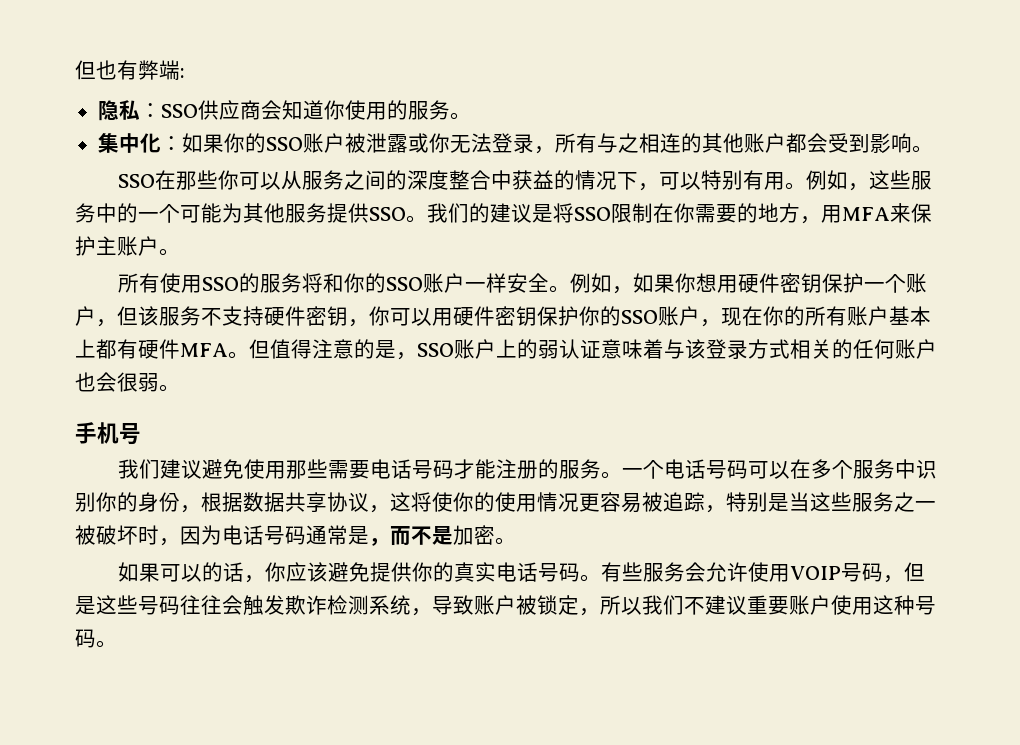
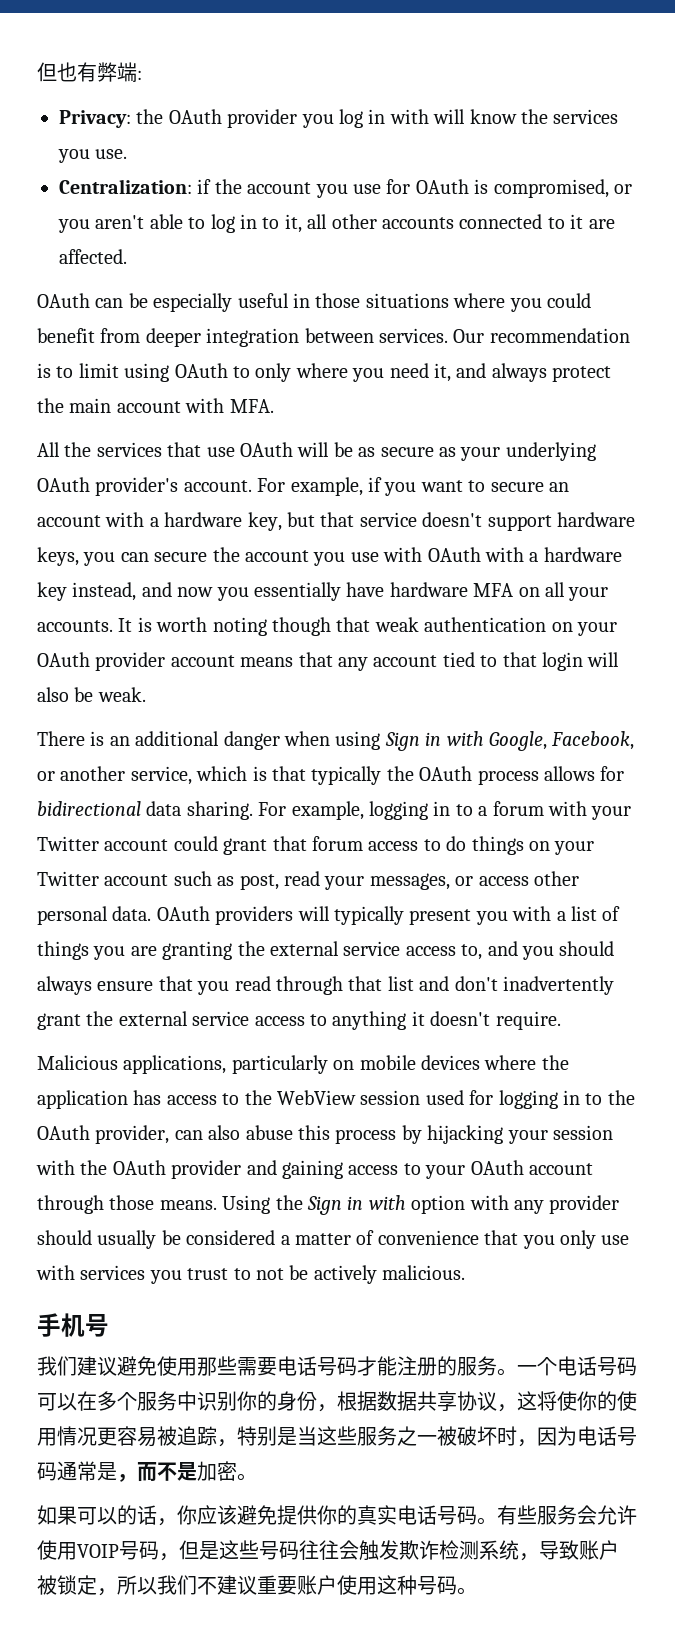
[97,100,471,121] [97,133,933,154] [118,170,933,191] [75,203,932,224] [75,236,180,256] [118,273,928,294] [75,306,931,327] [75,339,937,360] [75,372,180,392] 隐私：SSO供应商会知道你使用的服务。 // 集中化：如果你的SSO账户被泄露或你无法登录，所有与之相连的其他账户都会受到影响。 // SSO在那些你可以从服务之间的深度整合中获益的情况下，可以特别有用。例如，这些服务中的一个可能为其他服务提供SSO。我们的建议是将SSO限制在你需要的地方，用MFA来保护主账户。 // 所有使用SSO的服务将和你的SSO账户一样安全。例如，如果你想用硬件密钥保护一个账户，但该服务不支持硬件密钥，你可以用硬件密钥保护你的SSO账户，现在你的所有账户基本上都有硬件MFA。但值得注意的是，SSO账户上的弱认证意味着与该登录方式相关的任何账户也会很弱。 -> [59,109,619,128] [58,149,128,163] [59,179,632,198] [58,214,615,233] [59,249,127,264] [37,293,591,312] [37,328,630,347] [37,363,612,382] [37,398,274,413] [37,442,596,461] [37,477,569,496] [37,512,635,531] [37,547,622,566] [37,582,609,601] [37,617,617,636] [37,652,620,671] [37,687,146,702] [37,731,635,751] [37,766,625,785] [37,801,632,820] [37,836,595,855] [37,871,579,890] [37,906,621,925] [37,941,615,960] [37,976,614,995] [37,1011,561,1030] [37,1055,569,1074] [37,1090,635,1109] [37,1125,613,1144] [36,1160,593,1179] [37,1195,620,1215] [37,1230,630,1249] [36,1265,466,1284] Privacy: the OAuth provider you log in with will know the services you use. // Centralization: if the account you use for OAuth is compromised, or you aren't able to log in to it, all other accounts connected to it are affected. // OAuth can be especially useful in those situations where you could benefit from deeper integration between services. Our recommendation is to limit using OAuth to only where you need it, and always protect the main account with MFA. // All the services that use OAuth will be as secure as your underlying OAuth provider's account. For example, if you want to secure an account with a hardware key, but that service doesn't support hardware keys, you can secure the account you use with OAuth with a hardware key instead, and now you essentially have hardware MFA on all your accounts. It is worth noting though that weak authentication on your OAuth provider account means that any account tied to that login will also be weak. // There is an additional danger when using Sign in with Google, Facebook, or another service, which is that typically the OAuth process allows for bidirectional data sharing. For example, logging in to a forum with your Twitter account could grant that forum access to do things on your Twitter account such as post, read your messages, or access other personal data. OAuth providers will typically present you with a list of things you are granting the external service access to, and you should always ensure that you read through that list and don't inadvertently grant the external service access to anything it doesn't require. // Malicious applications, particularly on mobile devices where the application has access to the WebView session used for logging in to the OAuth provider, can also abuse this process by hijacking your session with the OAuth provider and gaining access to your OAuth account through those means. Using the Sign in with option with any provider should usually be considered a matter of convenience that you only use with services you trust to not be actively malicious.

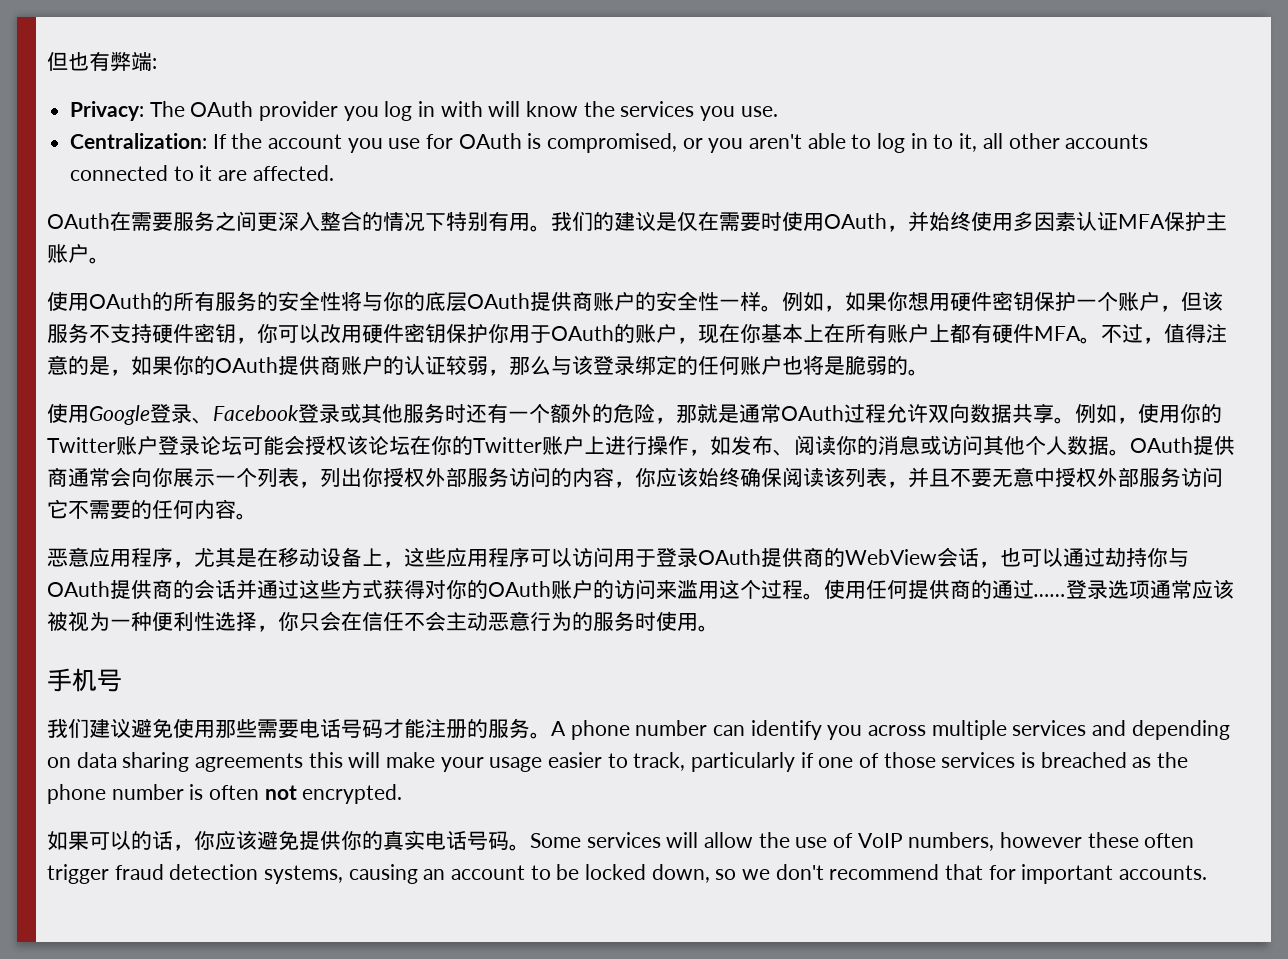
[136,109,164,124] the -> [149,101,185,117] The
[197,179,212,194] if -> [212,134,227,149] If
[95,293,591,312] [37,328,630,347] [37,363,612,382] [37,398,274,413] [37,442,596,461] [37,477,569,496] [37,512,635,531] [37,547,622,566] [37,582,609,601] [37,617,617,636] [37,652,620,671] [37,687,146,702] [37,731,635,751] [37,766,625,785] [37,801,632,820] [37,836,595,855] [37,871,579,890] [37,906,621,925] [37,941,615,960] [37,976,614,995] [37,1011,561,1030] [37,1055,569,1074] [37,1090,635,1109] [37,1125,613,1144] [36,1160,593,1179] [37,1195,620,1215] [37,1230,630,1249] [36,1265,466,1284] can be especially useful in those situations where you could benefit from deeper integration between services. Our recommendation is to limit using OAuth to only where you need it, and always protect the main account with MFA. // All the services that use OAuth will be as secure as your underlying OAuth provider's account. For example, if you want to secure an account with a hardware key, but that service doesn't support hardware keys, you can secure the account you use with OAuth with a hardware key instead, and now you essentially have hardware MFA on all your accounts. It is worth noting though that weak authentication on your OAuth provider account means that any account tied to that login will also be weak. // There is an additional danger when using Sign in with Google, Facebook, or another service, which is that typically the OAuth process allows for bidirectional data sharing. For example, logging in to a forum with your Twitter account could grant that forum access to do things on your Twitter account such as post, read your messages, or access other personal data. OAuth providers will typically present you with a list of things you are granting the external service access to, and you should always ensure that you read through that list and don't inadvertently grant the external service access to anything it doesn't require. // Malicious applications, particularly on mobile devices where the application has access to the WebView session used for logging in to the OAuth provider, can also abuse this process by hijacking your session with the OAuth provider and gaining access to your OAuth account through those means. Using the Sign in with option with any provider should usually be considered a matter of convenience that you only use with services you trust to not be actively malicious. -> [110,211,1227,232] [47,244,110,264] [47,291,1223,312] [47,323,1227,344] [47,355,929,376] [47,403,1222,425] [47,435,1235,456] [47,467,1223,488] [47,499,257,520] [47,547,1189,568] [47,579,1234,600] [47,611,719,632] 在需要服务之间更深入整合的情况下特别有用。我们的建议是仅在需要时使用OAuth，并始终使用多因素认证MFA保护主账户。 // 使用OAuth的所有服务的安全性将与你的底层OAuth提供商账户的安全性一样。例如，如果你想用硬件密钥保护一个账户，但该服务不支持硬件密钥，你可以改用硬件密钥保护你用于OAuth的账户，现在你基本上在所有账户上都有硬件MFA。不过，值得注意的是，如果你的OAuth提供商账户的认证较弱，那么与该登录绑定的任何账户也将是脆弱的。 // 使用Google登录、Facebook登录或其他服务时还有一个额外的危险，那就是通常OAuth过程允许双向数据共享。例如，使用你的Twitter账户登录论坛可能会授权该论坛在你的Twitter账户上进行操作，如发布、阅读你的消息或访问其他个人数据。OAuth提供商通常会向你展示一个列表，列出你授权外部服务访问的内容，你应该始终确保阅读该列表，并且不要无意中授权外部服务访问它不需要的任何内容。 // 恶意应用程序，尤其是在移动设备上，这些应用程序可以访问用于登录OAuth提供商的WebView会话，也可以通过劫持你与OAuth提供商的会话并通过这些方式获得对你的OAuth账户的访问来滥用这个过程。使用任何提供商的通过……登录选项通常应该被视为一种便利性选择，你只会在信任不会主动恶意行为的服务时使用。
[517,1356,637,1376] [37,1391,637,1412] [37,1426,637,1447] [37,1461,257,1482] 一个电话号码可以在多个服务中识别你的身份，根据数据共享协议，这将使你的使用情况更容易被追踪，特别是当这些服务之一被破坏时，因为电话号码通常是，而不是加密。 -> [551,720,1230,740] [47,752,1189,772] [47,784,403,804] A phone number can identify you across multiple services and depending on data sharing agreements this will make your usage easier to track, particularly if one of those services is breached as the phone number is often not encrypted.
[497,1505,637,1525] [37,1540,619,1561] [37,1575,477,1596] 有些服务会允许使用VOIP号码，但是这些号码往往会触发欺诈检测系统，导致账户被锁定，所以我们不建议重要账户使用这种号码。 -> [530,832,1195,851] [47,864,1208,884] Some services will allow the use of VoIP numbers, however these often trigger fraud detection systems, causing an account to be locked down, so we don't recommend that for important accounts.

